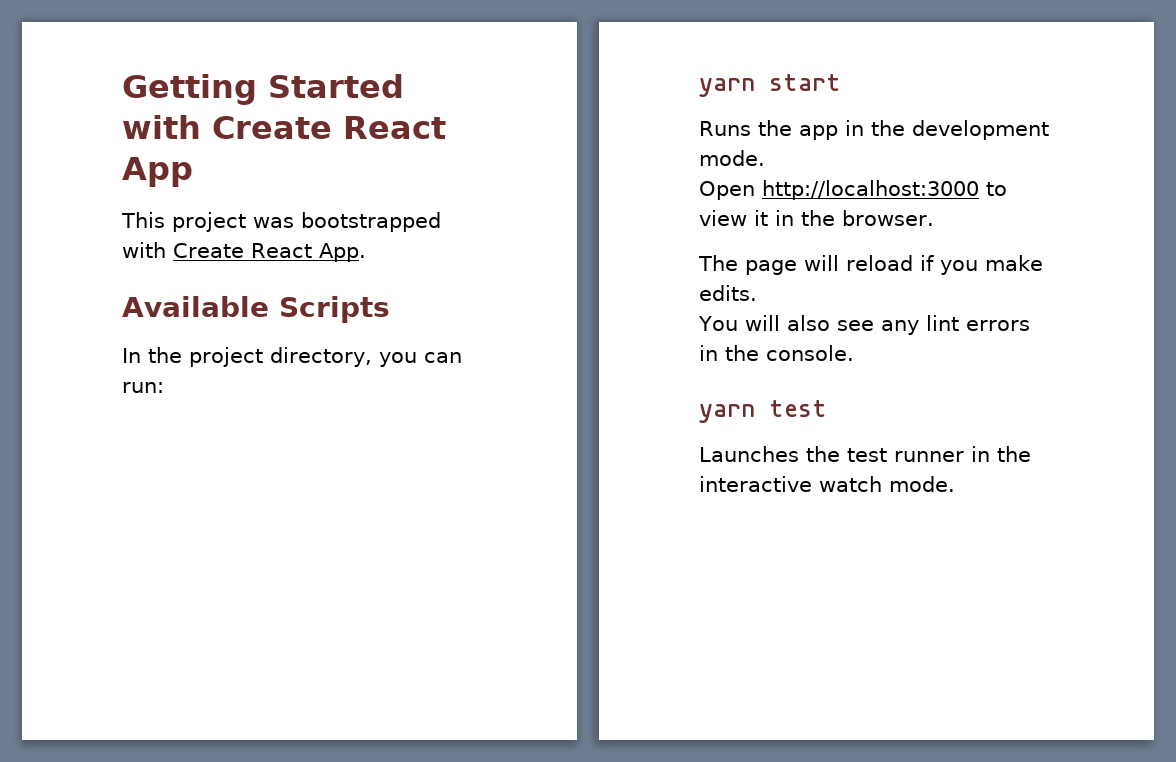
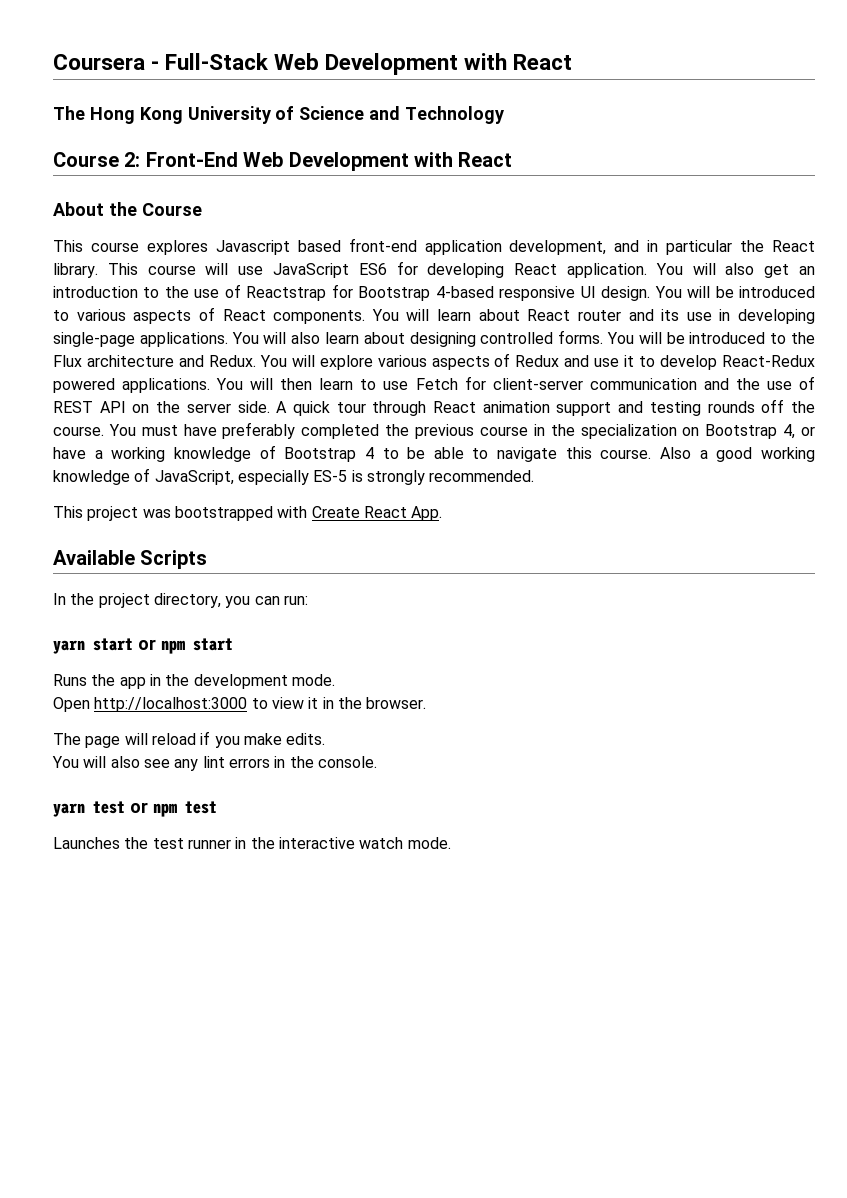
[122,74,404,105] [122,115,446,139] [122,157,193,187] Getting Started with Create React App -> [53,53,573,75] [53,106,505,124] [53,152,513,171] [53,202,202,216] [53,238,815,255] [53,261,815,278] [53,284,816,301] [53,307,815,324] [53,330,815,347] [53,353,815,370] [53,376,816,393] [53,399,815,416] [53,422,816,439] [53,445,815,462] [53,468,535,485] Coursera - Full-Stack Web Development with React // The Hong Kong University of Science and Technology // Course 2: Front-End Web Development with React // About the Course // This course explores Javascript based front-end application development, and in particular the React library. This course will use JavaScript ES6 for developing React application. You will also get an introduction to the use of Reactstrap for Bootstrap 4-based responsive UI design. You will be introduced to various aspects of React components. You will learn about React router and its use in developing single-page applications. You will also learn about designing controlled forms. You will be introduced to the Flux architecture and Redux. You will explore various aspects of Redux and use it to develop React-Redux powered applications. You will then learn to use Fetch for client-server communication and the use of REST API on the server side. A quick tour through React animation support and testing rounds off the course. You must have preferably completed the previous course in the specialization on Bootstrap 4, or have a working knowledge of Bootstrap 4 to be able to navigate this course. Also a good working knowledge of JavaScript, especially ES-5 is strongly recommended.
(841, 82) none -> [137,638,233,654] or npm start
(827, 408) none -> [129,801,217,817] or npm test

